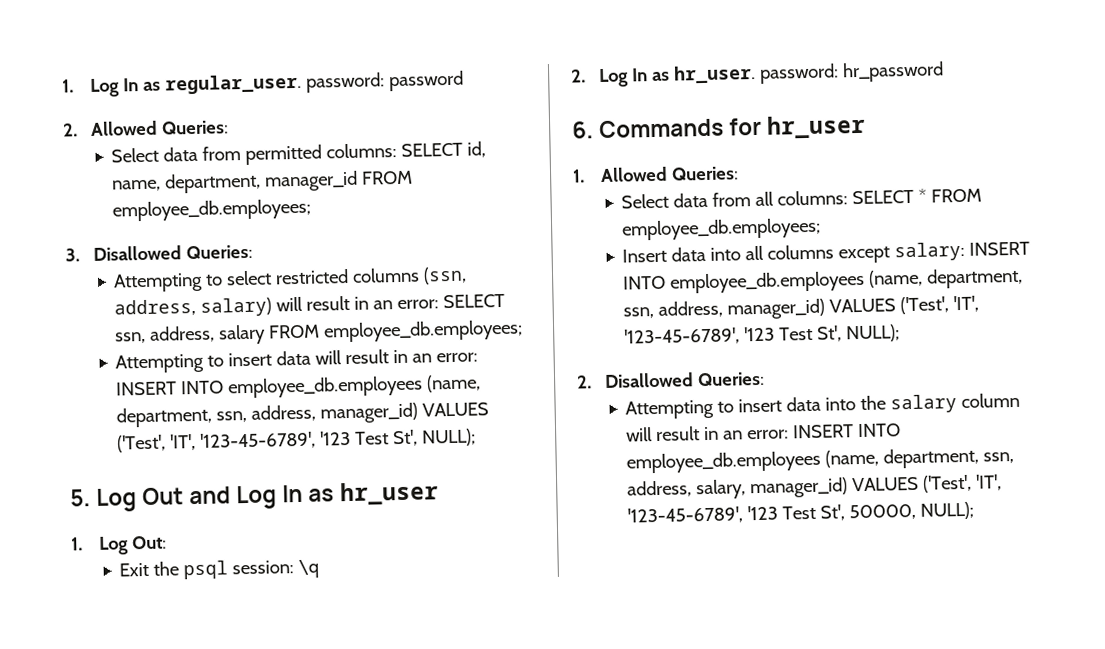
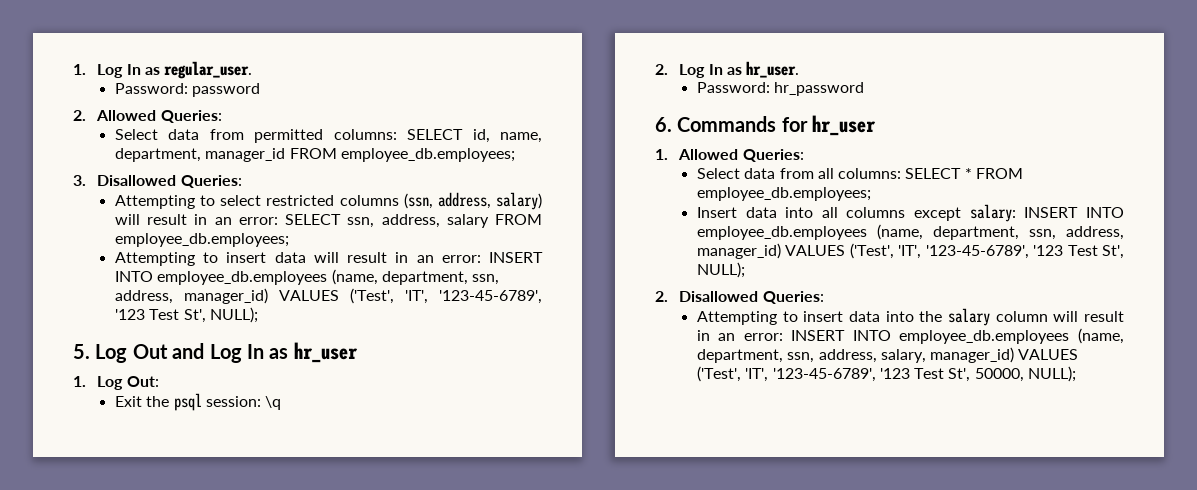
[305,72,385,93] password: -> [114,83,188,94] // Password:
[758,63,839,84] password: -> [696,82,770,93] // Password:

